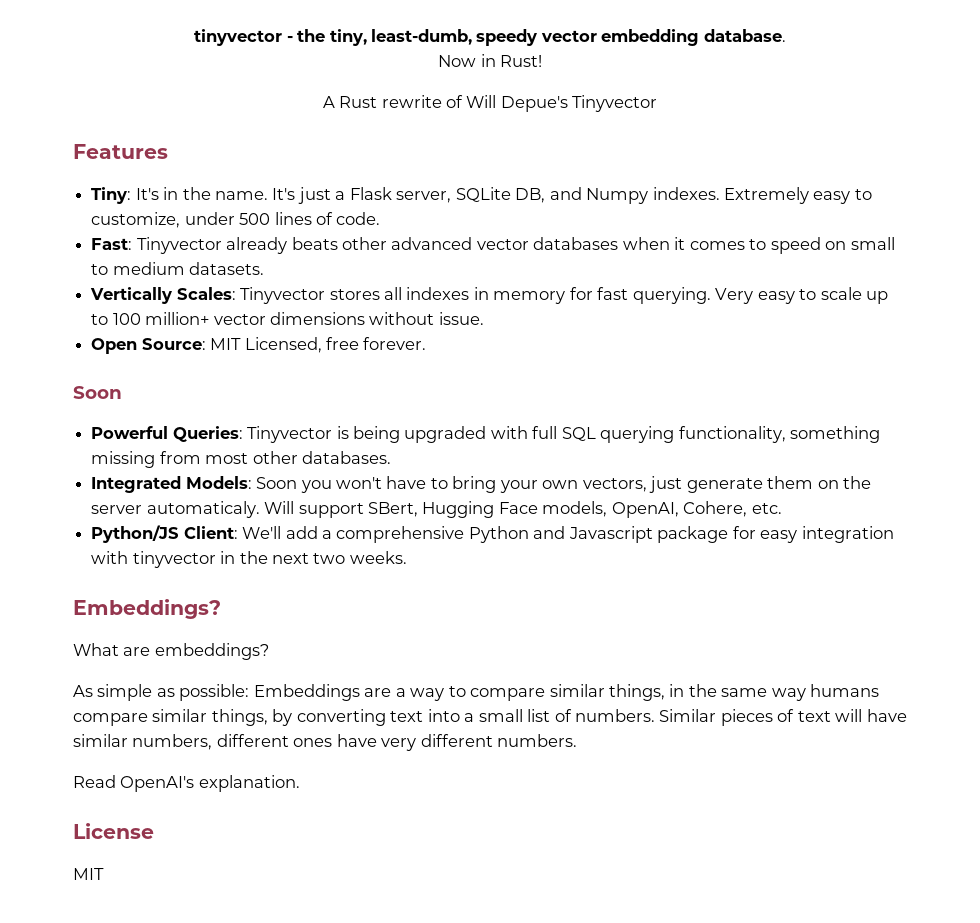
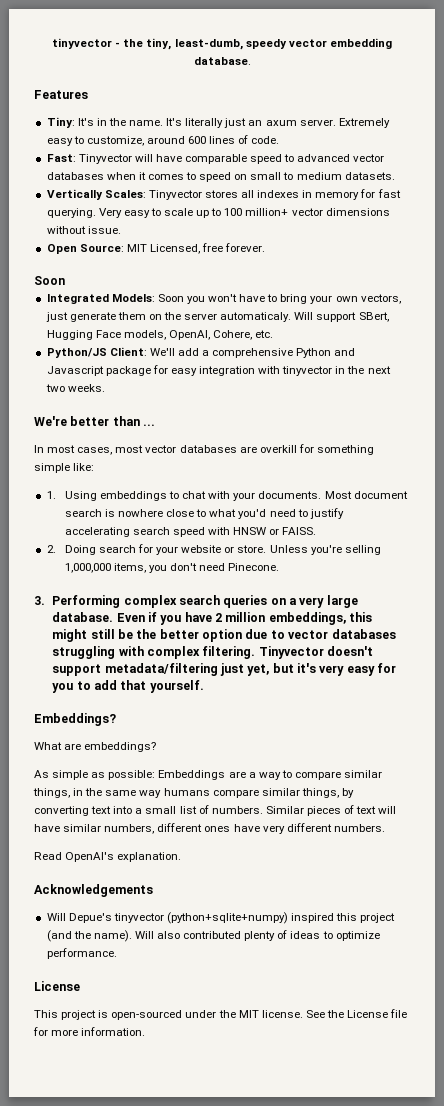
[438,54,542,67] [322,95,658,112] // Now in Rust! // A Rust rewrite of Will Depue's Tinyvector -> (251, 61) none
[297,187,720,204] just a Flask server, SQLite DB, and Numpy indexes. -> [185,118,336,128] literally just an axum server.
[184,212,271,225] under 500 -> [146,136,207,144] around 600
[226,237,387,254] already beats other -> [134,154,295,164] will have comparable speed to
[91,426,881,443] [91,451,391,468] // Powerful Queries: Tinyvector is being upgraded with full SQL querying functionality, something missing from most other databases. -> (65, 280) none
(407, 557) none -> [34,416,156,426] [34,444,374,455] [34,463,95,473] [46,491,408,501] [64,508,344,519] [64,527,317,537] [46,544,381,555] [64,563,280,573] [34,595,358,608] [52,612,373,625] [52,629,396,642] [52,646,374,659] [52,663,397,676] [52,680,204,693] // We're better than ... // In most cases, most vector databases are overkill for something simple like: // 1. Using embeddings to chat with your documents. Most document search is nowhere close to what you'd need to justify accelerating search speed with HNSW or FAISS. // 2. Doing search for your website or store. Unless you're selling 1,000,000 items, you don't need Pinecone. // 3. Performing complex search queries on a very large database. Even if you have 2 million embeddings, this might still be the better option due to vector databases struggling with complex filtering. Tinyvector doesn't support metadata/filtering just yet, but it's very easy for you to add that yourself.
[73,823,154,839] [73,868,104,880] License // MIT -> [34,884,153,897] [46,912,396,924] [46,930,380,942] [46,948,117,959] [34,981,80,991] [34,1009,408,1020] [33,1027,146,1036] Acknowledgements // Will Depue's tinyvector (python+sqlite+numpy) inspired this project (and the name). Will also contributed plenty of ideas to optimize performance. // License // This project is open-sourced under the MIT license. See the License file for more information.

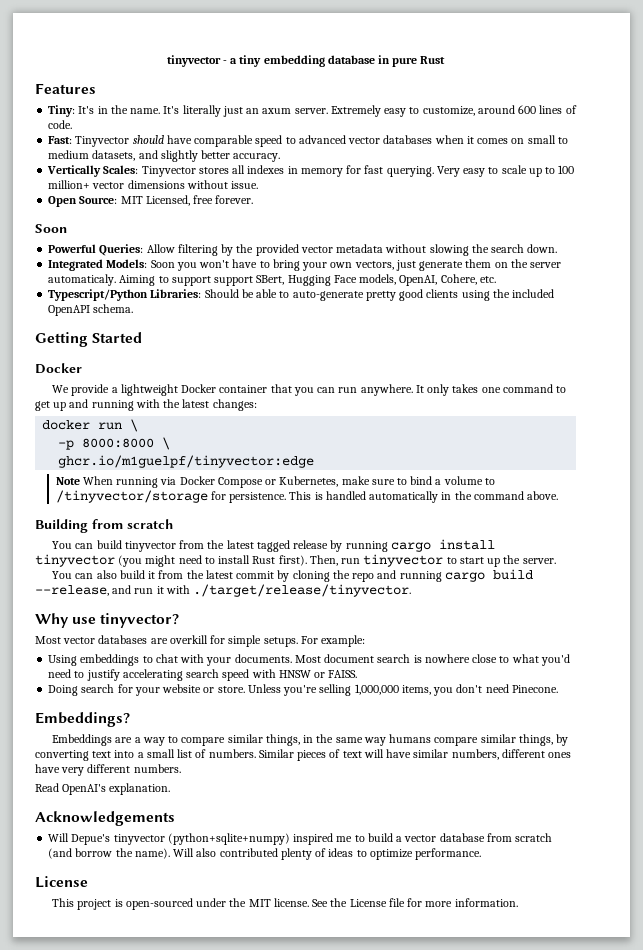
[123,38,392,50] [193,57,251,65] the tiny, least-dumb, speedy vector embedding database. -> [230,55,446,67] a tiny embedding database in pure Rust
[134,154,153,162] will -> [132,135,164,144] should
[186,172,232,182] to speed -> (509, 141) none
[344,172,395,180] datasets. -> [92,150,281,162] datasets, and slightly better accuracy.
(65, 280) none -> [48,244,558,256] // Powerful Queries: Allow filtering by the provided vector metadata without slowing the search down.
[294,312,314,320] Will -> [119,275,211,286] Aiming to support
[46,347,356,358] [46,365,391,376] [45,384,105,392] [34,416,156,426] [34,445,144,455] Python/JS Client: We'll add a comprehensive Python and Javascript package for easy integration with tinyvector in the next two weeks. // We're better than ... // In most cases, most -> [48,289,555,301] [48,304,134,316] [35,332,143,347] [35,363,82,374] [52,384,567,396] [35,399,257,411] [42,419,139,432] [58,437,171,450] [58,455,315,468] [55,476,495,488] [55,490,558,503] [35,519,173,533] [52,539,495,552] [35,554,556,567] [52,569,533,582] [35,584,412,597] [35,613,180,628] [35,636,61,644] Typescript/Python Libraries: Should be able to auto-generate pretty good clients using the included OpenAPI schema. // Getting Started // Docker // We provide a lightweight Docker container that you can run anywhere. It only takes one command to get up and running with the latest changes: // docker run \ // -p 8000:8000 \ // ghcr.io/m1guelpf/tinyvector:edge // Note When running via Docker Compose or Kubernetes, make sure to bind a volume to /tinyvector/storage for persistence. This is handled automatically in the command above. // Building from scratch // You can build tinyvector from the latest tagged release by running cargo install tinyvector (you might need to install Rust first). Then, run tinyvector to start up the server. // You can also build it from the latest commit by cloning the repo and running cargo build --release, and run it with ./target/release/tinyvector. // Why use tinyvector? // Most
[316,445,374,455] [34,463,95,473] [46,491,56,499] something simple like: // 1. -> [228,635,366,647] simple setups. For example: //
[46,545,56,553] 2. -> (358, 674) none
[34,595,358,608] [52,612,373,625] [52,629,396,642] [52,646,374,659] [52,663,397,676] [52,680,204,693] [34,713,116,726] [34,742,157,752] [34,770,156,780] 3. Performing complex search queries on a very large database. Even if you have 2 million embeddings, this might still be the better option due to vector databases struggling with complex filtering. Tinyvector doesn't support metadata/filtering just yet, but it's very easy for you to add that yourself. // Embeddings? // What are embeddings? // As simple as possible: -> [35,712,130,727] Embeddings? //
[336,913,396,923] [46,930,72,942] this project (and -> [336,833,553,842] [48,848,113,859] me to build a vector database from scratch (and borrow

